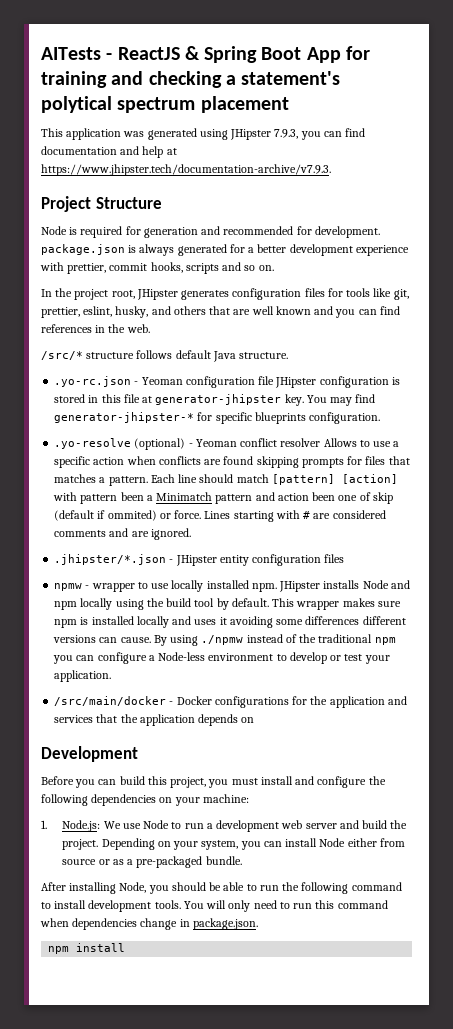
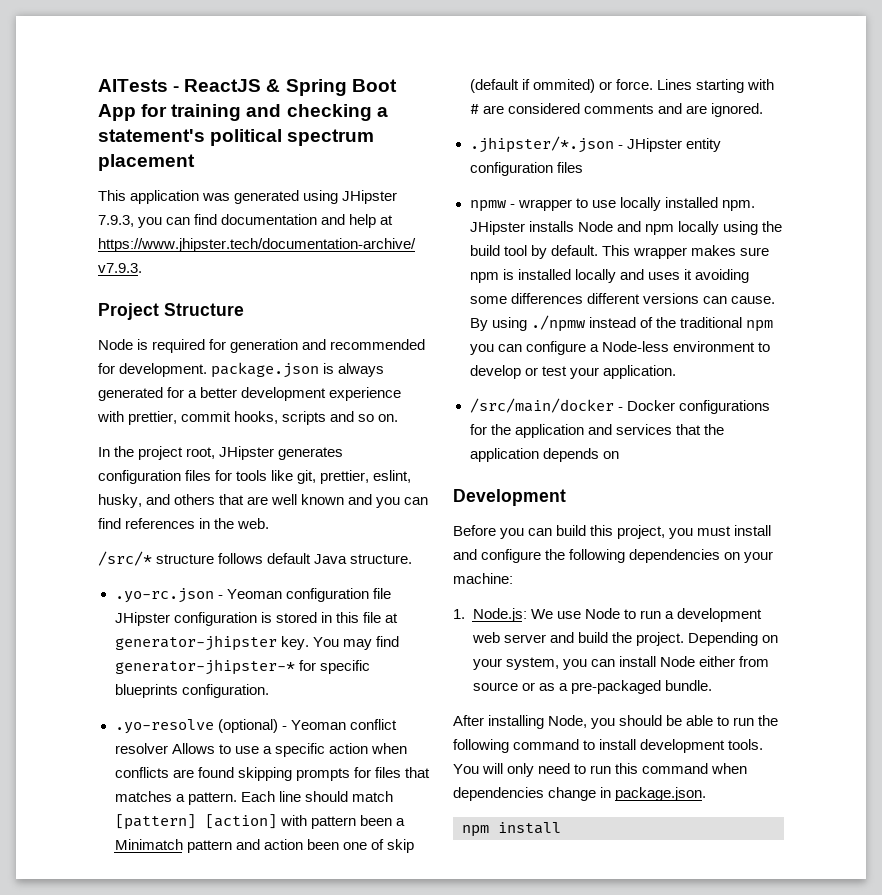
[41,96,112,113] polytical -> [210,129,283,146] political

